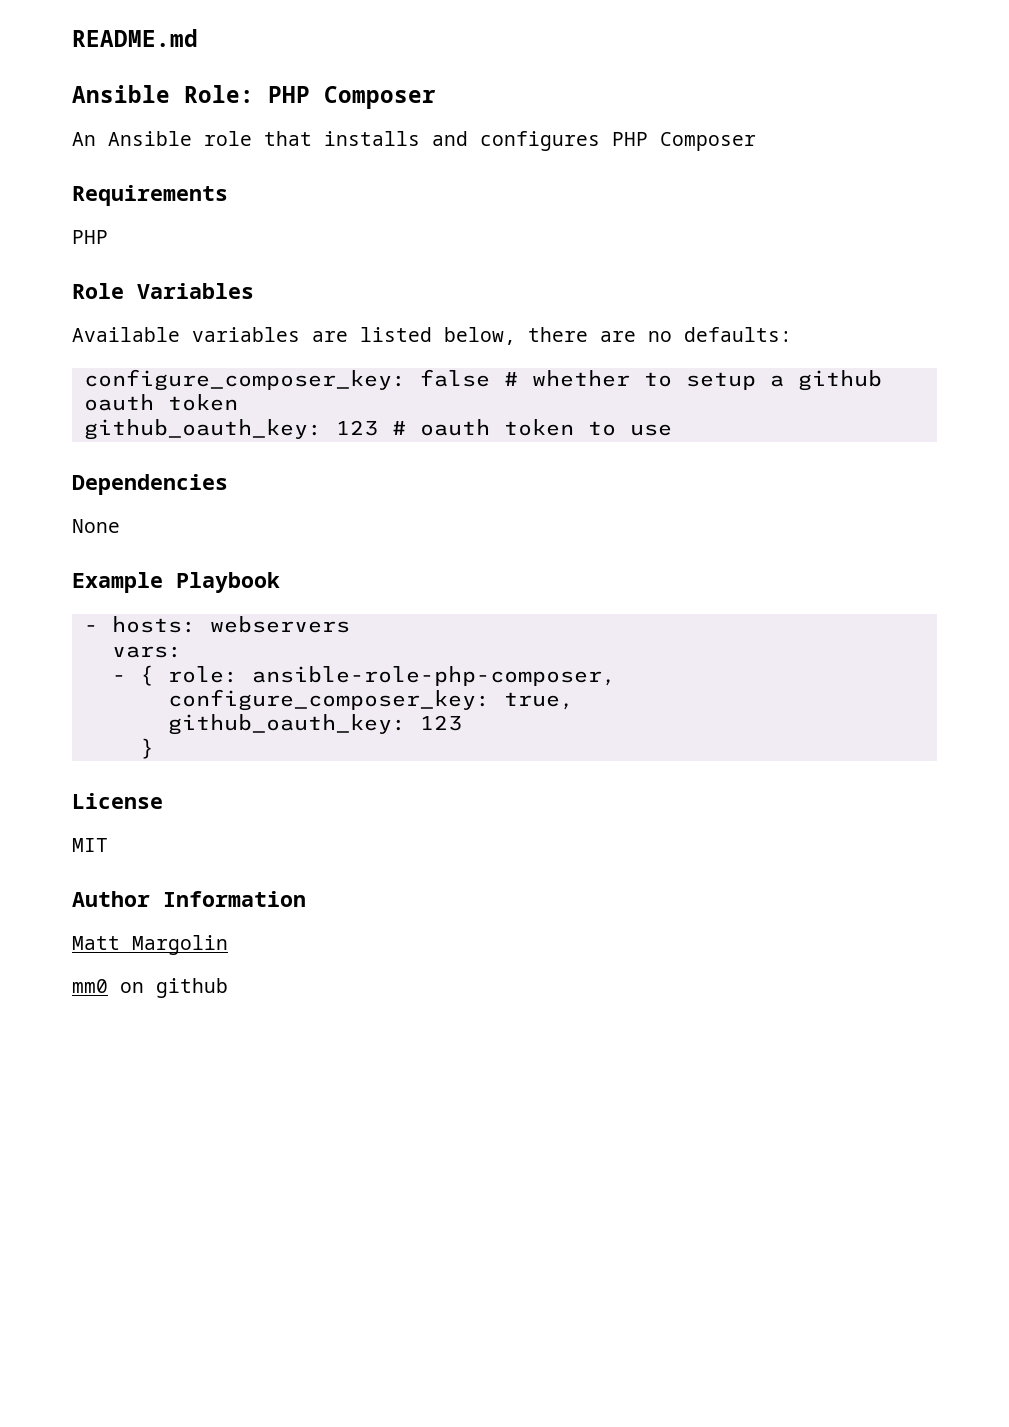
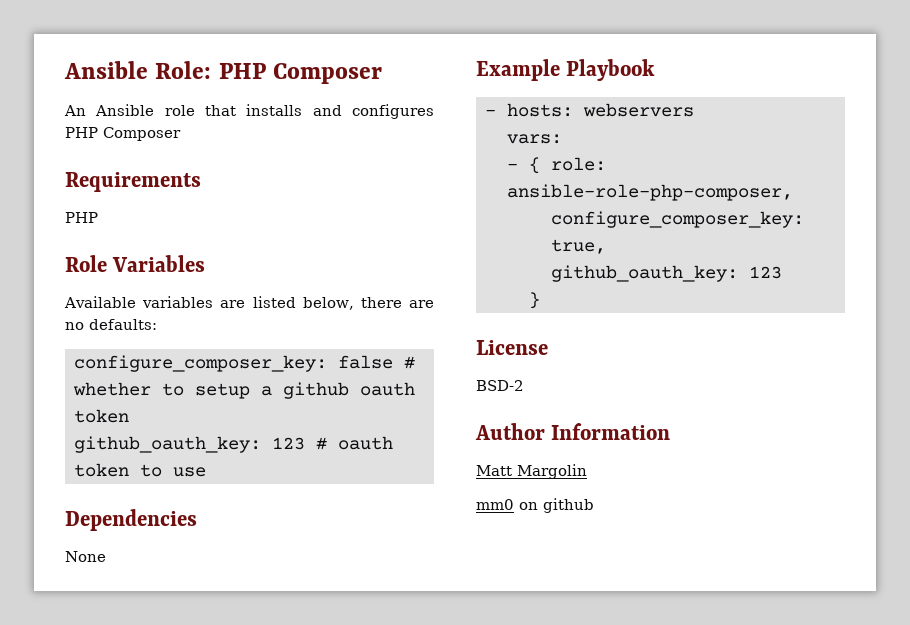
[72,29,198,47] README.md // -> (64, 70) none
[72,838,108,852] MIT -> [476,380,524,391] BSD-2

